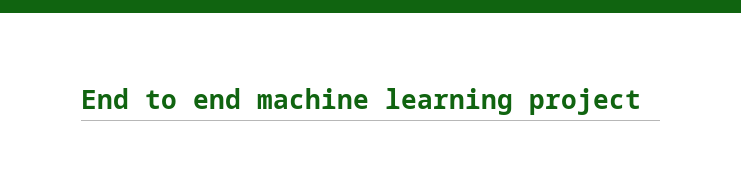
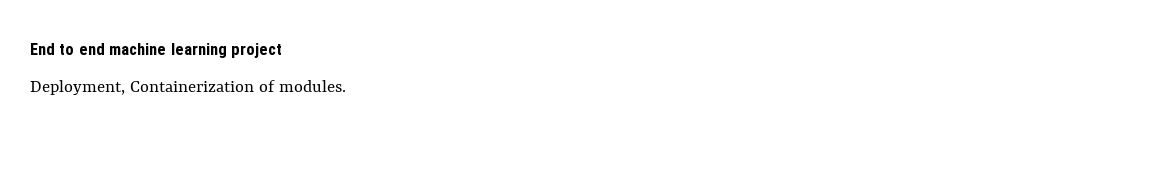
(641, 101) none -> [30,80,346,95] // Deployment, Containerization of modules.

